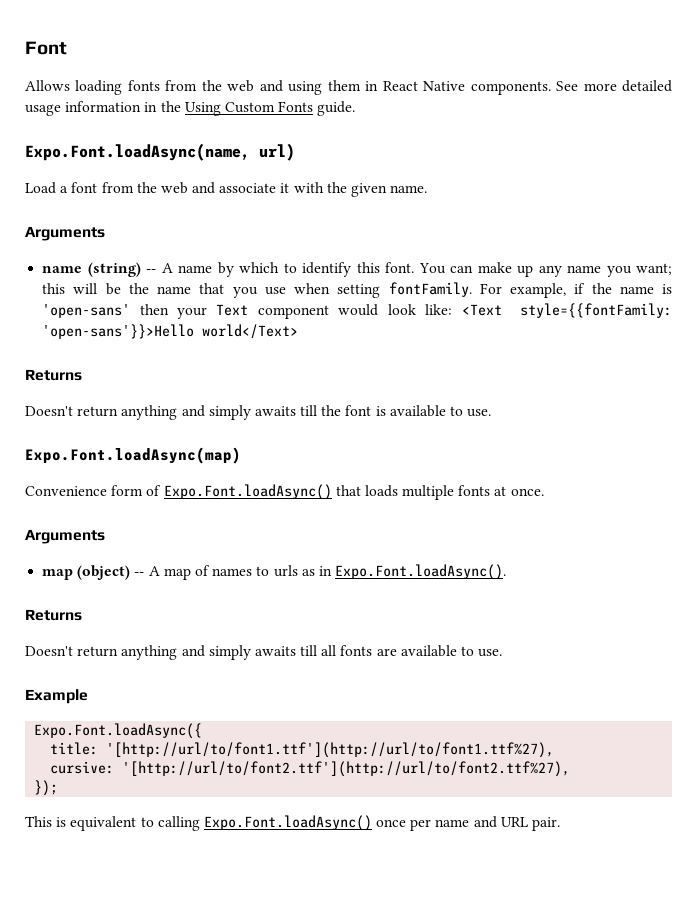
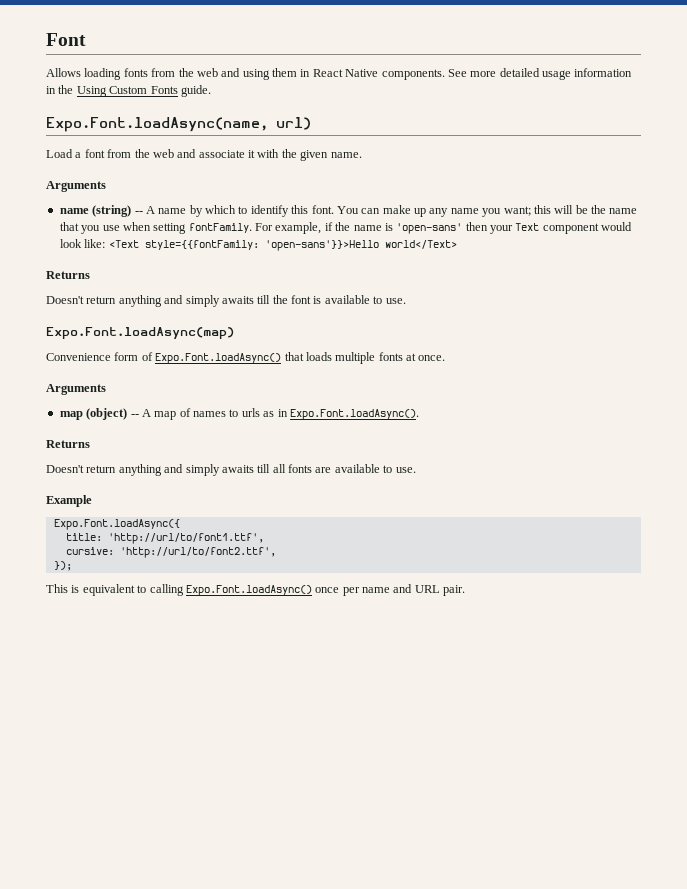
[106,742,555,758] '[http://url/to/font1.ttf'](http://url/to/font1.ttf%27), -> [107,533,264,544] 'http://url/to/font1.ttf',
[122,761,571,777] '[http://url/to/font2.ttf'](http://url/to/font2.ttf%27), -> [119,547,276,558] 'http://url/to/font2.ttf',

